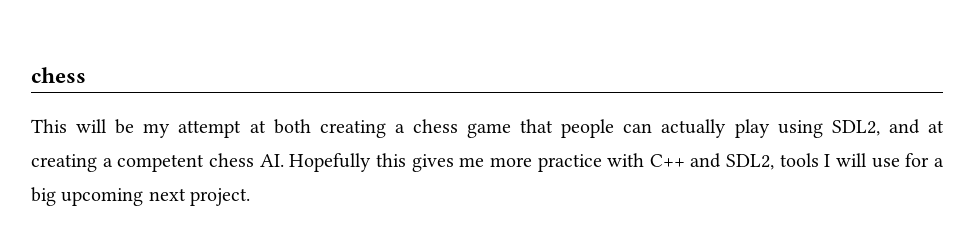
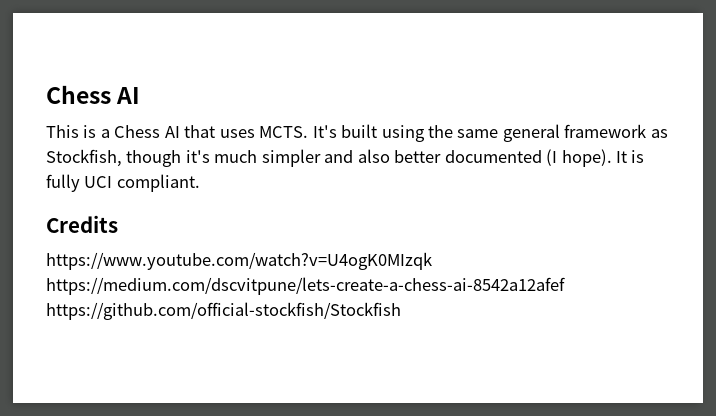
[31,67,86,83] chess -> [46,85,141,104] Chess AI
[76,119,944,138] [31,153,944,172] [31,187,251,206] will be my attempt at both creating a chess game that people can actually play using SDL2, and at creating a competent chess AI. Hopefully this gives me more practice with C++ and SDL2, tools I will use for a big upcoming next project. -> [83,124,668,142] [46,149,645,167] [46,174,200,192] [46,215,118,233] [46,252,432,270] [46,277,565,295] [46,302,401,320] is a Chess AI that uses MCTS. It's built using the same general framework as Stockfish, though it's much simpler and also better documented (I hope). It is fully UCI compliant. // Credits // https://www.youtube.com/watch?v=U4ogK0MIzqk https://medium.com/dscvitpune/lets-create-a-chess-ai-8542a12afef https://github.com/official-stockfish/Stockfish

